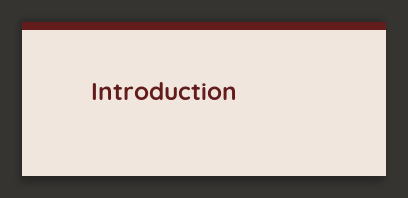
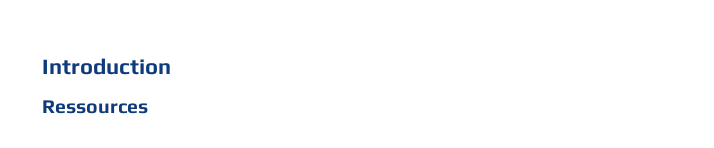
(237, 91) none -> [42,100,148,114] // Ressources

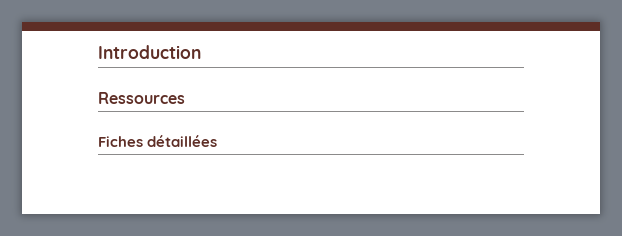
(148, 107) none -> [98,135,218,147] // Fiches détaillées

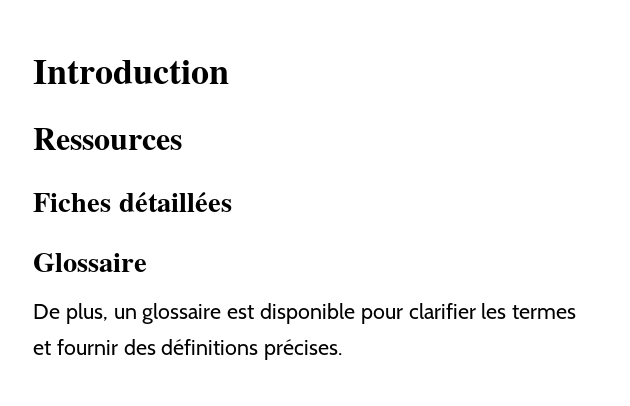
(218, 141) none -> [33,253,147,272] [33,303,577,324] [33,339,343,360] // Glossaire // De plus, un glossaire est disponible pour clarifier les termes et fournir des définitions précises.

